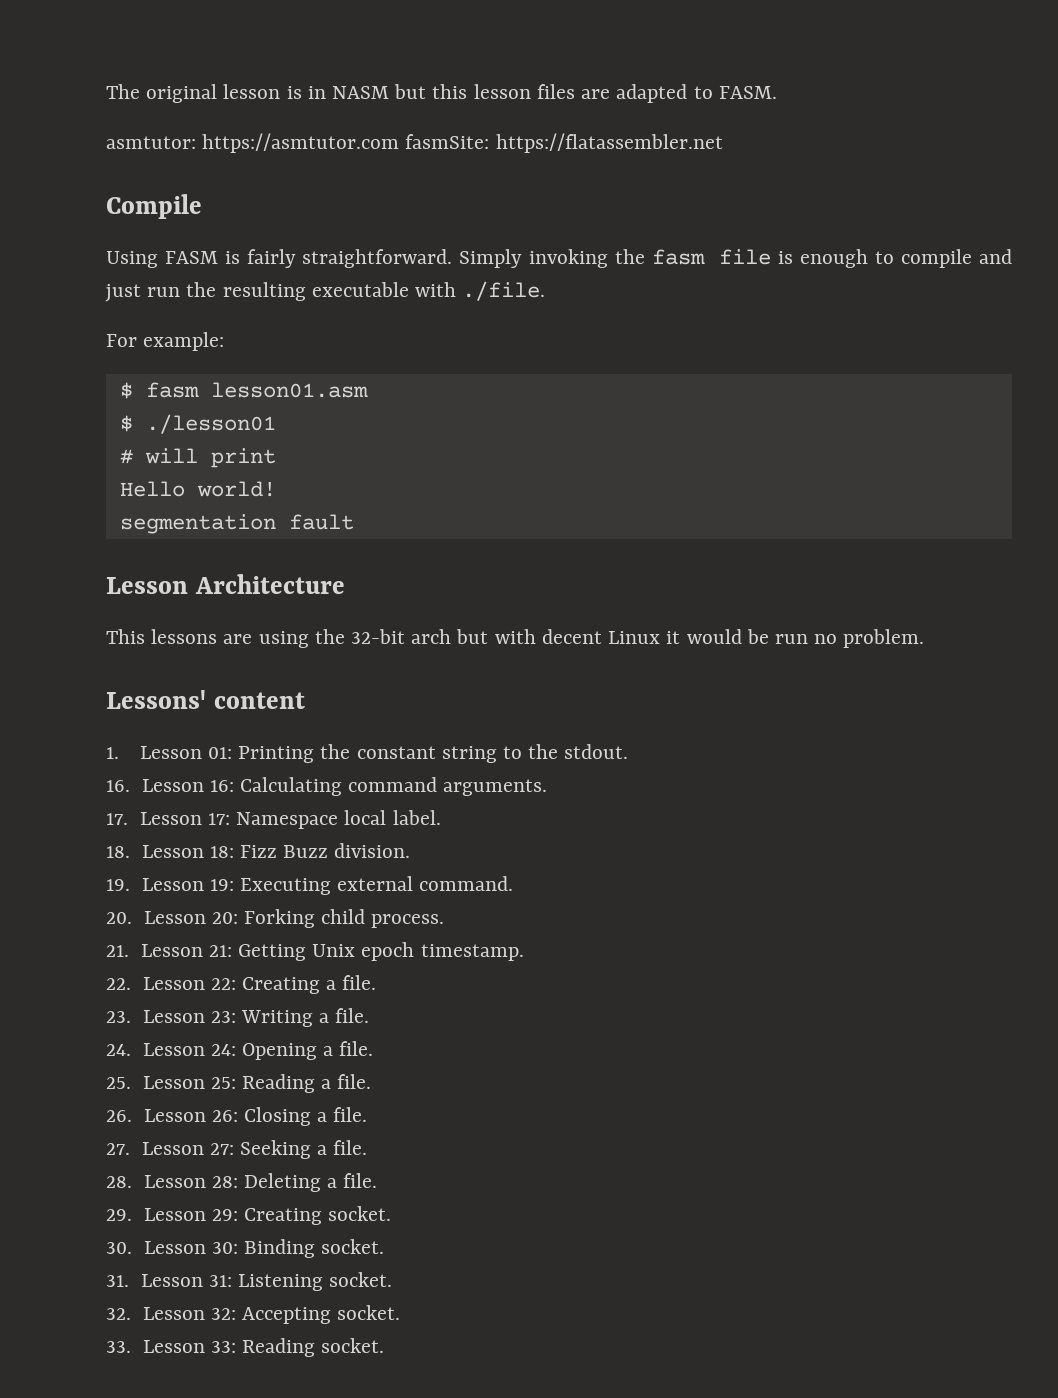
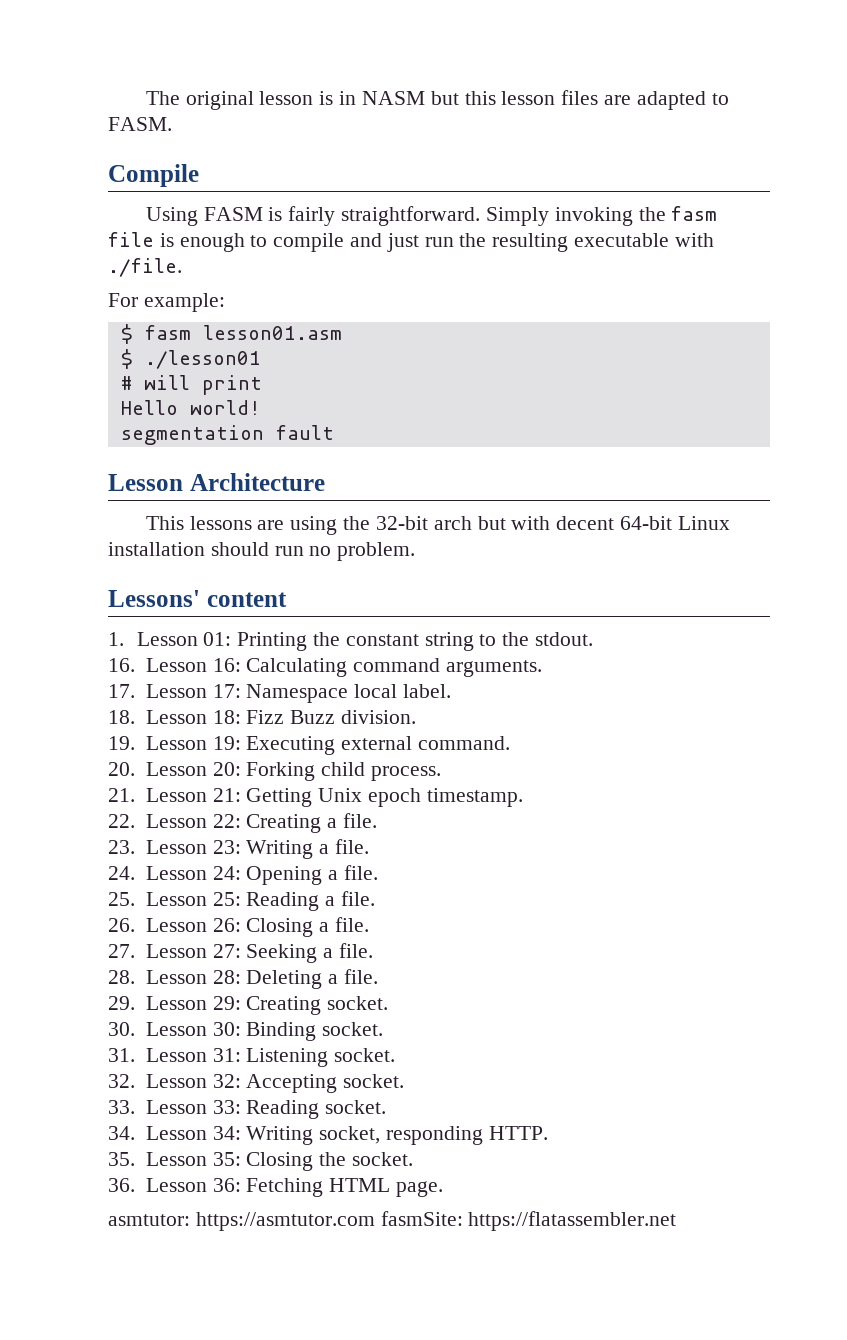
[106,133,723,153] // asmtutor: https://asmtutor.com fasmSite: https://flatassembler.net -> (172, 124) none
[608,629,769,644] Linux it would be -> [619,516,730,530] [108,542,269,556] 64-bit Linux installation should
(385, 1345) none -> [108,1126,548,1145] [108,1152,413,1171] [108,1178,443,1197] [108,1211,677,1231] // 34. Lesson 34: Writing socket, responding HTTP. // 35. Lesson 35: Closing the socket. // 36. Lesson 36: Fetching HTML page. // asmtutor: https://asmtutor.com fasmSite: https://flatassembler.net

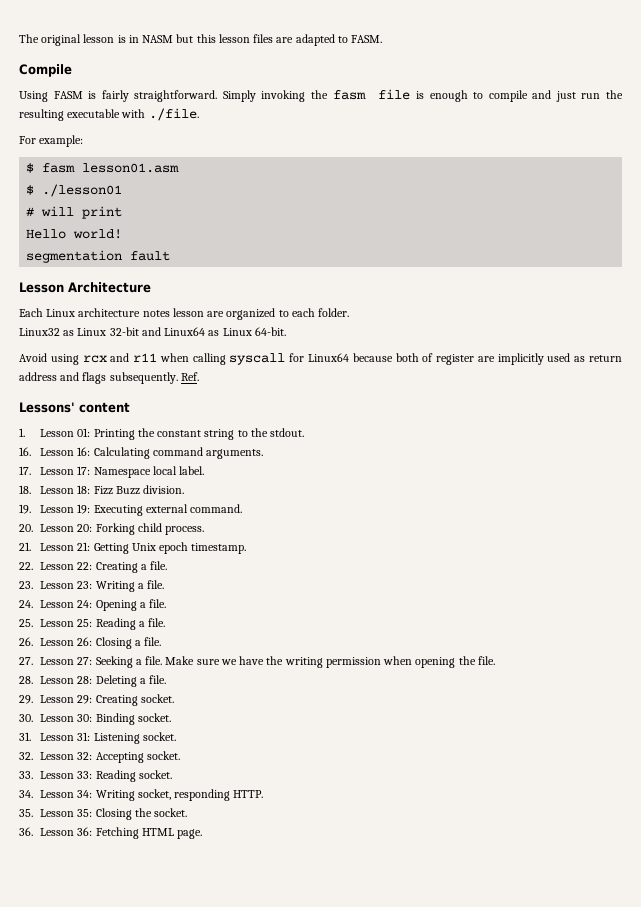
[145,516,730,535] [108,542,416,561] This lessons are using the 32-bit arch but with decent 64-bit Linux installation should run no problem. -> [19,308,350,320] [19,327,286,336] [19,353,622,365] [19,372,199,384] Each Linux architecture notes lesson are organized to each folder. // Linux32 as Linux 32-bit and Linux64 as Linux 64-bit. // Avoid using rcx and r11 when calling syscall for Linux64 because both of register are implicitly used as return address and flags subsequently. Ref.
(373, 950) none -> [165,656,495,668] Make sure we have the writing permission when opening the file.
[108,1211,677,1231] // asmtutor: https://asmtutor.com fasmSite: https://flatassembler.net -> (203, 834) none

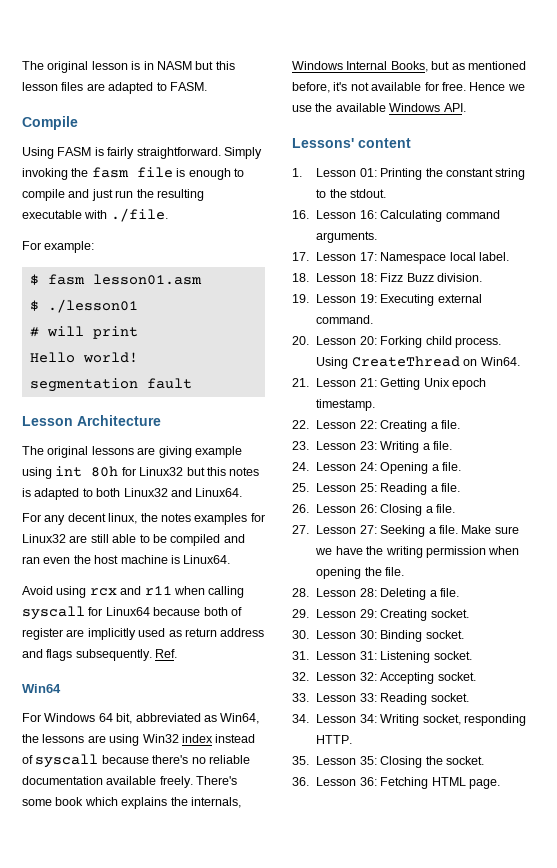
[19,308,350,320] [19,327,286,336] Each Linux architecture notes lesson are organized to each folder. // Linux32 as Linux 32-bit and Linux64 as Linux 64-bit. -> [22,446,242,458] [22,466,260,479] [22,488,243,500] [22,513,265,525] [22,534,245,546] [22,555,231,564] The original lessons are giving example using int 80h for Linux32 but this notes is adapted to both Linux32 and Linux64. // For any decent linux, the notes examples for Linux32 are still able to be compiled and ran even the host machine is Linux64.
(199, 376) none -> [22,684,61,693] [22,713,260,724] [22,734,256,746] [22,754,250,768] [22,776,238,788] [22,797,241,809] [292,61,526,72] [292,82,525,93] [292,103,466,112] // Win64 // For Windows 64 bit, abbreviated as Win64, the lessons are using Win32 index instead of syscall because there's no reliable documentation available freely. There's some book which explains the internals, Windows Internal Books, but as mentioned before, it's not available for free. Hence we use the available Windows API.
(205, 530) none -> [316,356,520,369] Using CreateThread on Win64.

